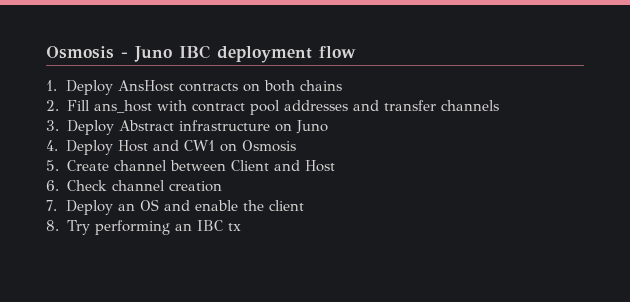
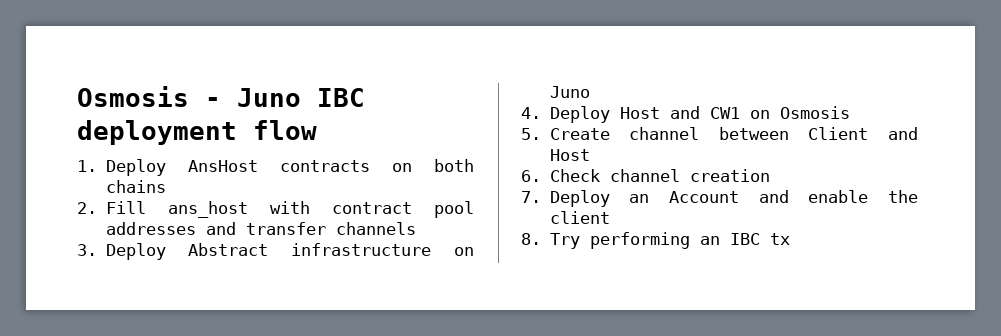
[140,199,160,211] OS -> [669,191,740,203] Account

